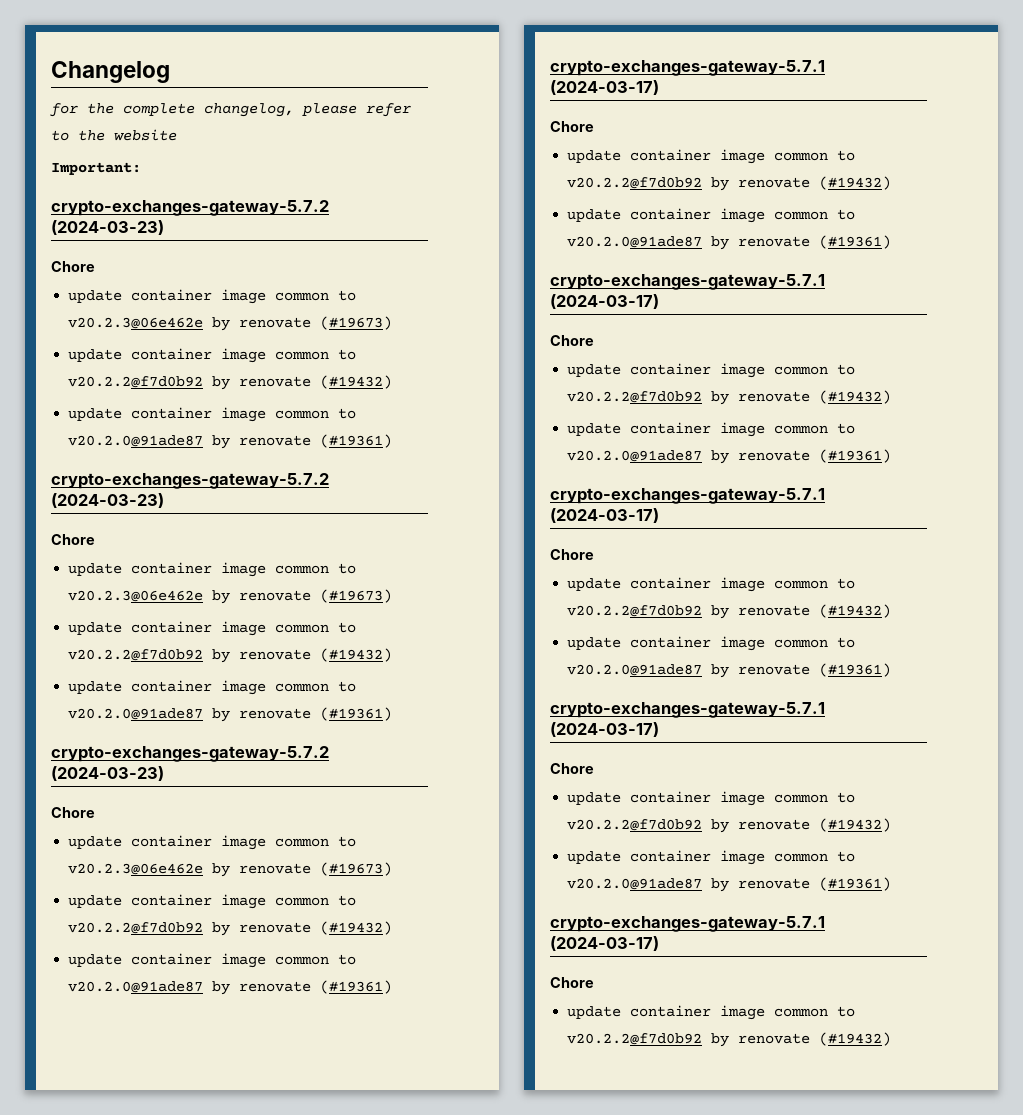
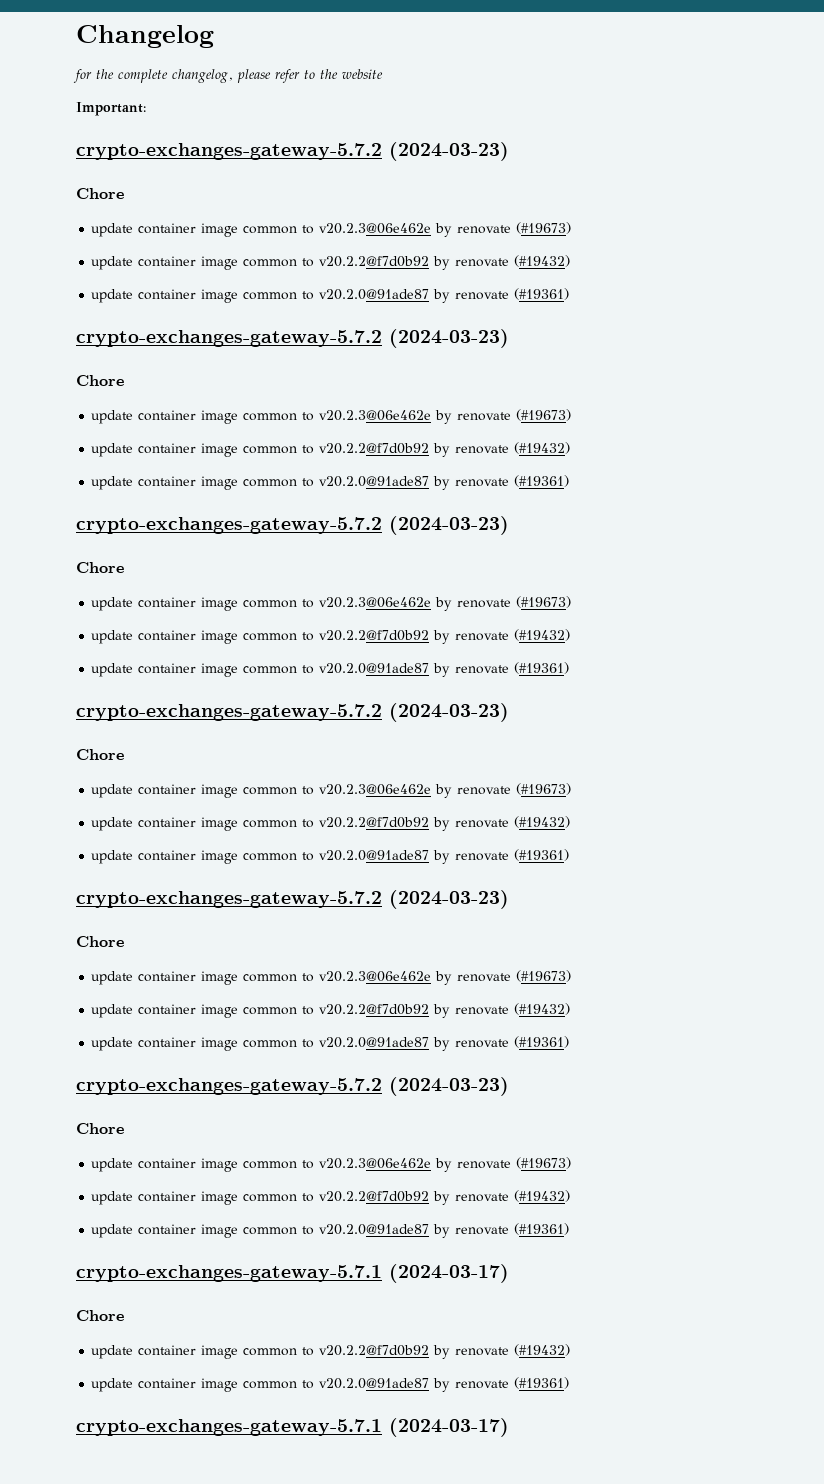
(393, 987) none -> [76,703,509,722] [76,749,124,760] [91,783,572,798] [91,816,571,831] [91,849,570,864] [76,890,509,909] [76,936,124,947] [91,970,572,985] [91,1003,571,1018] [91,1036,570,1051] [76,1077,509,1096] [76,1123,124,1134] [91,1157,572,1172] [91,1190,571,1205] [91,1223,570,1238] // crypto-exchanges-gateway-5.7.2 (2024-03-23) // Chore // update container image common to v20.2.3@06e462e by renovate (#19673) // update container image common to v20.2.2@f7d0b92 by renovate (#19432) // update container image common to v20.2.0@91ade87 by renovate (#19361) // crypto-exchanges-gateway-5.7.2 (2024-03-23) // Chore // update container image common to v20.2.3@06e462e by renovate (#19673) // update container image common to v20.2.2@f7d0b92 by renovate (#19432) // update container image common to v20.2.0@91ade87 by renovate (#19361) // crypto-exchanges-gateway-5.7.2 (2024-03-23) // Chore // update container image common to v20.2.3@06e462e by renovate (#19673) // update container image common to v20.2.2@f7d0b92 by renovate (#19432) // update container image common to v20.2.0@91ade87 by renovate (#19361)
[550,335,594,346] [567,363,856,378] [567,390,892,405] [567,422,856,437] [567,449,892,464] [550,488,825,504] [550,508,659,523] [550,549,594,560] [567,577,856,592] [567,604,892,619] [567,636,856,651] [567,663,892,678] [550,702,825,718] [550,722,659,737] [550,763,594,774] [567,791,856,806] [567,818,892,833] [567,850,856,865] [567,877,892,892] [550,916,825,932] [550,936,659,951] [550,977,594,988] [567,1005,856,1020] [567,1032,892,1047] // Chore // update container image common to v20.2.2@f7d0b92 by renovate (#19432) // update container image common to v20.2.0@91ade87 by renovate (#19361) // crypto-exchanges-gateway-5.7.1 (2024-03-17) // Chore // update container image common to v20.2.2@f7d0b92 by renovate (#19432) // update container image common to v20.2.0@91ade87 by renovate (#19361) // crypto-exchanges-gateway-5.7.1 (2024-03-17) // Chore // update container image common to v20.2.2@f7d0b92 by renovate (#19432) // update container image common to v20.2.0@91ade87 by renovate (#19361) // crypto-exchanges-gateway-5.7.1 (2024-03-17) // Chore // update container image common to v20.2.2@f7d0b92 by renovate (#19432) -> (509, 1427) none

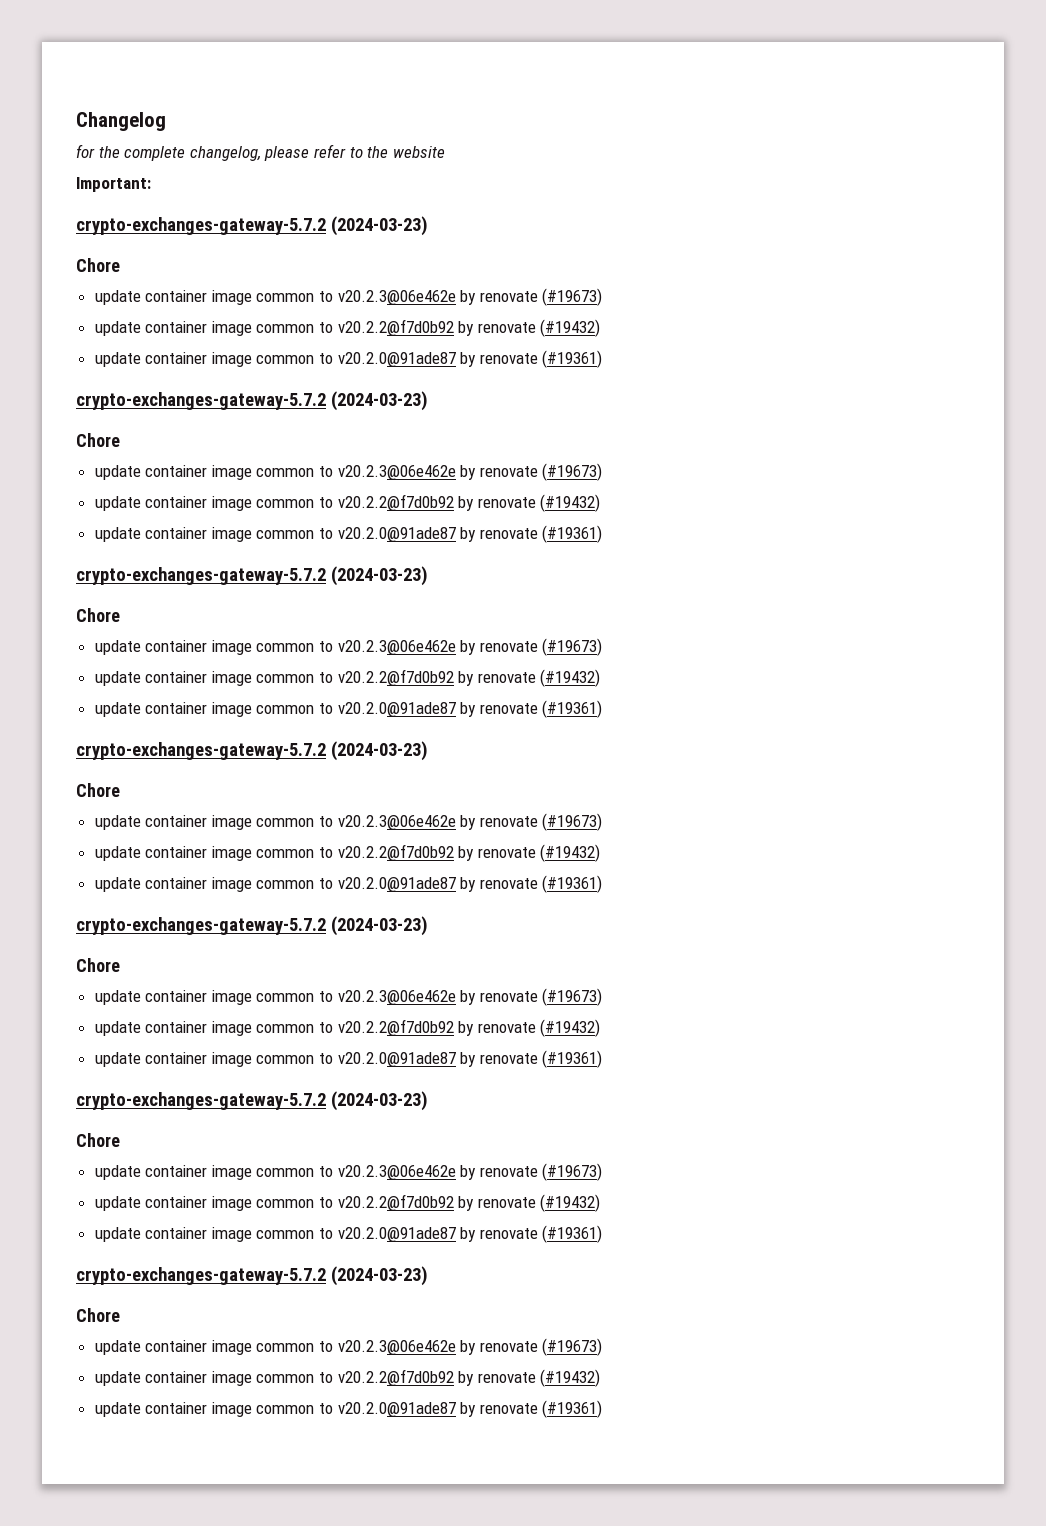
[76,1264,509,1283] [76,1310,124,1321] crypto-exchanges-gateway-5.7.1 (2024-03-17) // Chore -> [76,1266,428,1286] [76,1308,120,1322] [94,1338,603,1356] crypto-exchanges-gateway-5.7.2 (2024-03-23) // Chore // update container image common to v20.2.3@06e462e by renovate (#19673)
[76,1418,509,1437] // crypto-exchanges-gateway-5.7.1 (2024-03-17) -> (603, 1409) none

